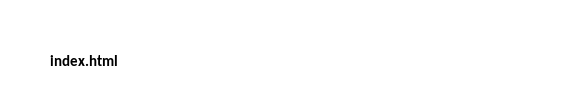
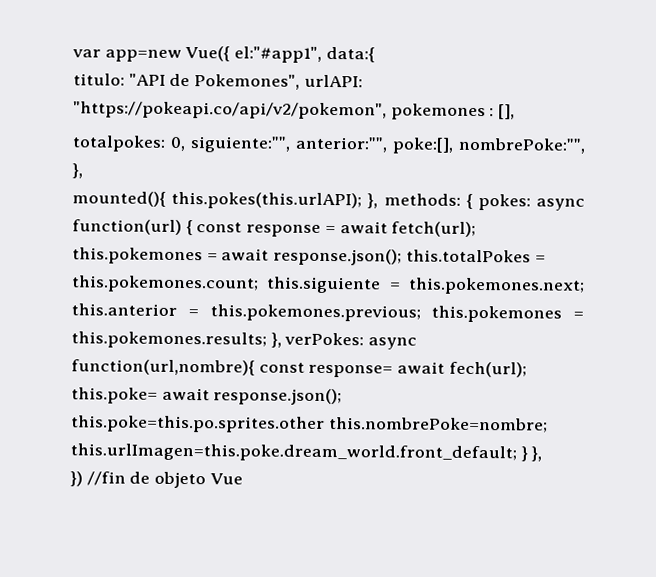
[50,55,118,66] index.html -> [72,46,375,63] [73,73,363,90] [73,101,516,121] [72,135,586,154] [72,163,83,179] [72,191,585,211] [72,219,477,238] [72,247,546,266] [71,275,585,295] [71,303,584,323] [71,331,418,350] [71,359,527,378] [71,387,343,406] [71,415,548,433] [70,443,543,463] [70,471,243,489] var app=new Vue({ el:"#app1", data:{ // titulo: "API de Pokemones", urlAPI: "https://pokeapi.co/api/v2/pokemon", pokemones : [], // totalpokes: 0, siguiente:"", anterior:"", poke:[], nombrePoke:"", }, // mounted(){ this.pokes(this.urlAPI); }, methods: { pokes: async function(url) { const response = await fetch(url); this.pokemones = await response.json(); this.totalPokes = this.pokemones.count; this.siguiente = this.pokemones.next; this.anterior = this.pokemones.previous; this.pokemones = this.pokemones.results; }, verPokes: async function(url,nombre){ const response= await fech(url); this.poke= await response.json(); this.poke=this.po.sprites.other this.nombrePoke=nombre; this.urlImagen=this.poke.dream_world.front_default; } }, // }) //fin de objeto Vue

